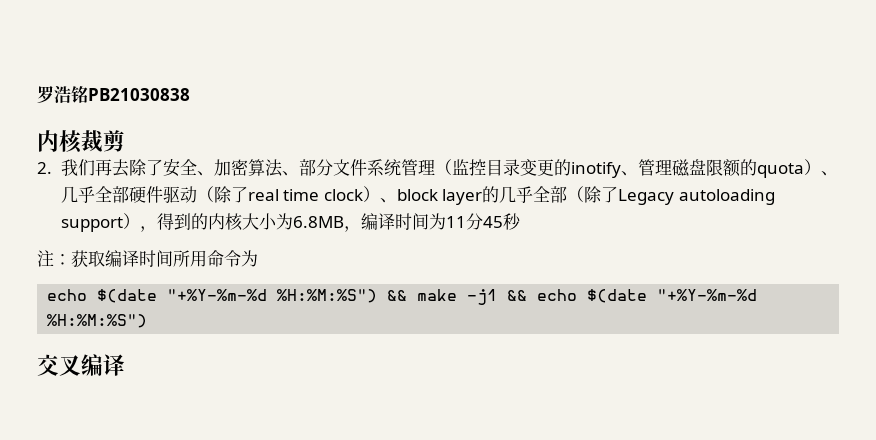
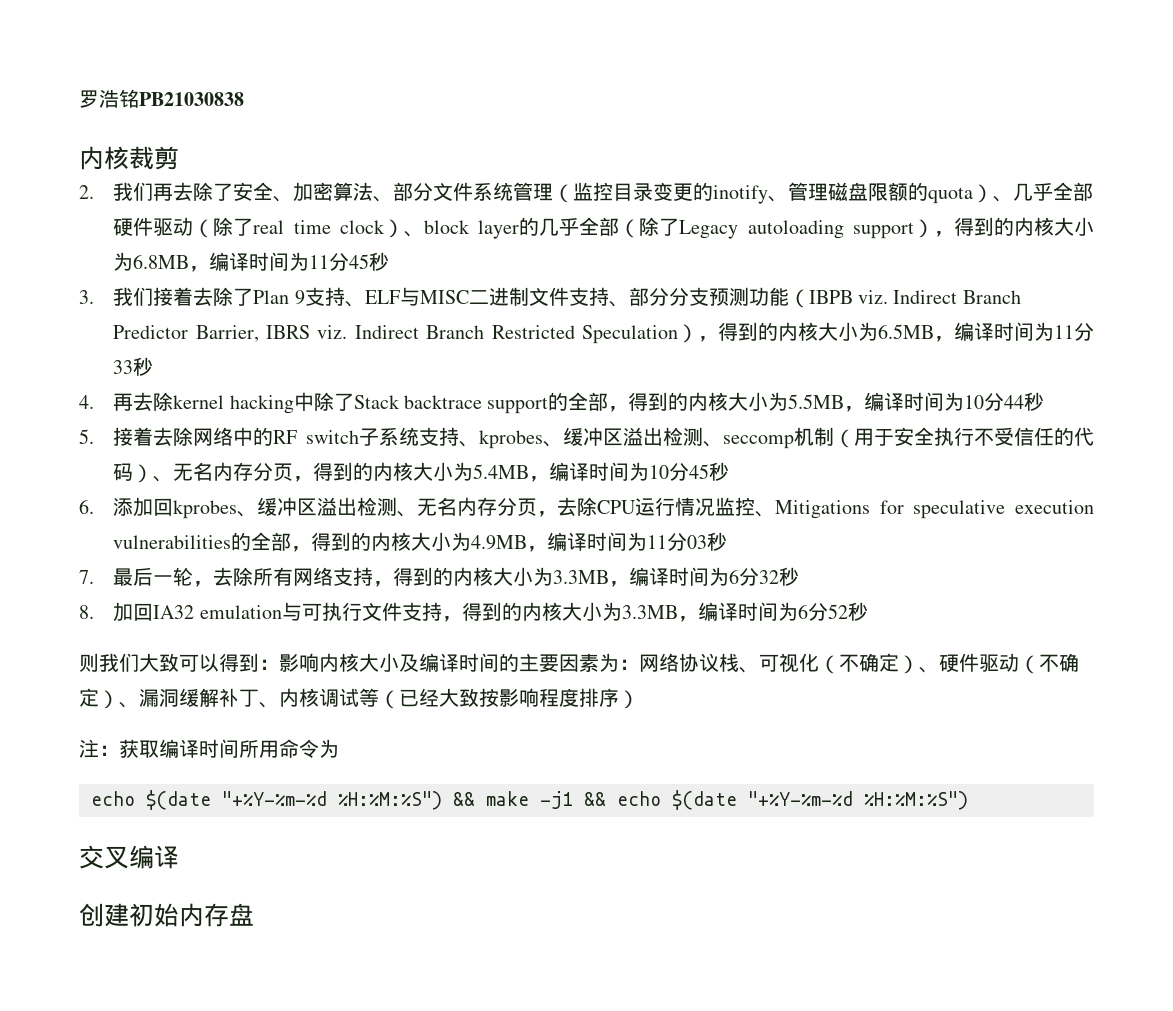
(521, 221) none -> [79,287,1021,308] [113,322,1094,344] [113,357,154,376] [79,392,1045,414] [79,427,1094,449] [113,462,730,483] [79,497,1094,519] [113,532,728,552] [79,567,800,587] [79,602,868,622] [79,653,1079,674] [79,688,639,709] // 3.我们接着去除了Plan 9支持、ELF与MISC二进制文件支持、部分分支预测功能（IBPB viz. Indirect Branch Predictor Barrier, IBRS viz. Indirect Branch Restricted Speculation），得到的内核大小为6.5MB，编译时间为11分33秒 // 4.再去除kernel hacking中除了Stack backtrace support的全部，得到的内核大小为5.5MB，编译时间为10分44秒 // 5.接着去除网络中的RF switch子系统支持、kprobes、缓冲区溢出检测、seccomp机制（用于安全执行不受信任的代码）、无名内存分页，得到的内核大小为5.4MB，编译时间为10分45秒 // 6.添加回kprobes、缓冲区溢出检测、无名内存分页，去除CPU运行情况监控、Mitigations for speculative execution vulnerabilities的全部，得到的内核大小为4.9MB，编译时间为11分03秒 // 7.最后一轮，去除所有网络支持，得到的内核大小为3.3MB，编译时间为6分32秒 // 8.加回IA32 emulation与可执行文件支持，得到的内核大小为3.3MB，编译时间为6分52秒 // 则我们大致可以得到：影响内核大小及编译时间的主要因素为：网络协议栈、可视化（不确定）、硬件驱动（不确定）、漏洞缓解补丁、内核调试等（已经大致按影响程度排序）
(125, 365) none -> [79,903,254,927] // 创建初始内存盘

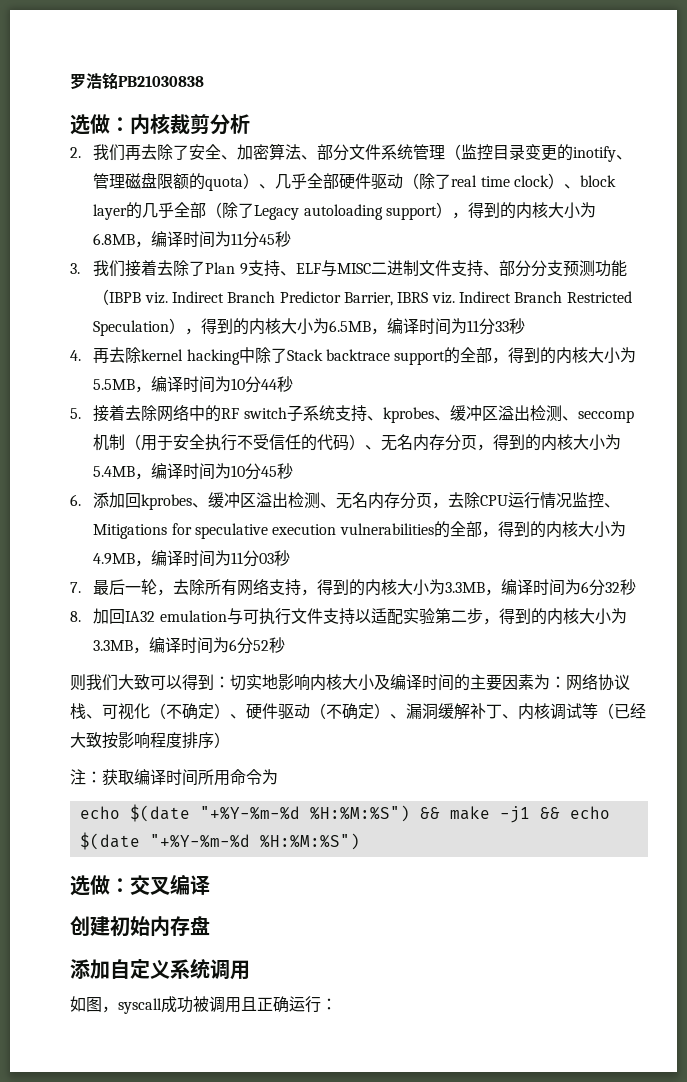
(244, 99) none -> [70,114,130,135] 选做：
(179, 158) none -> [210,114,250,135] 分析
(442, 611) none -> [354,608,483,624] 以适配实验第二步
(279, 664) none -> [230,674,278,691] 切实地
(968, 800) none -> [70,875,130,896] 选做：
(254, 914) none -> [70,958,250,980] [70,996,337,1014] // 添加自定义系统调用 // 如图，syscall成功被调用且正确运行：

